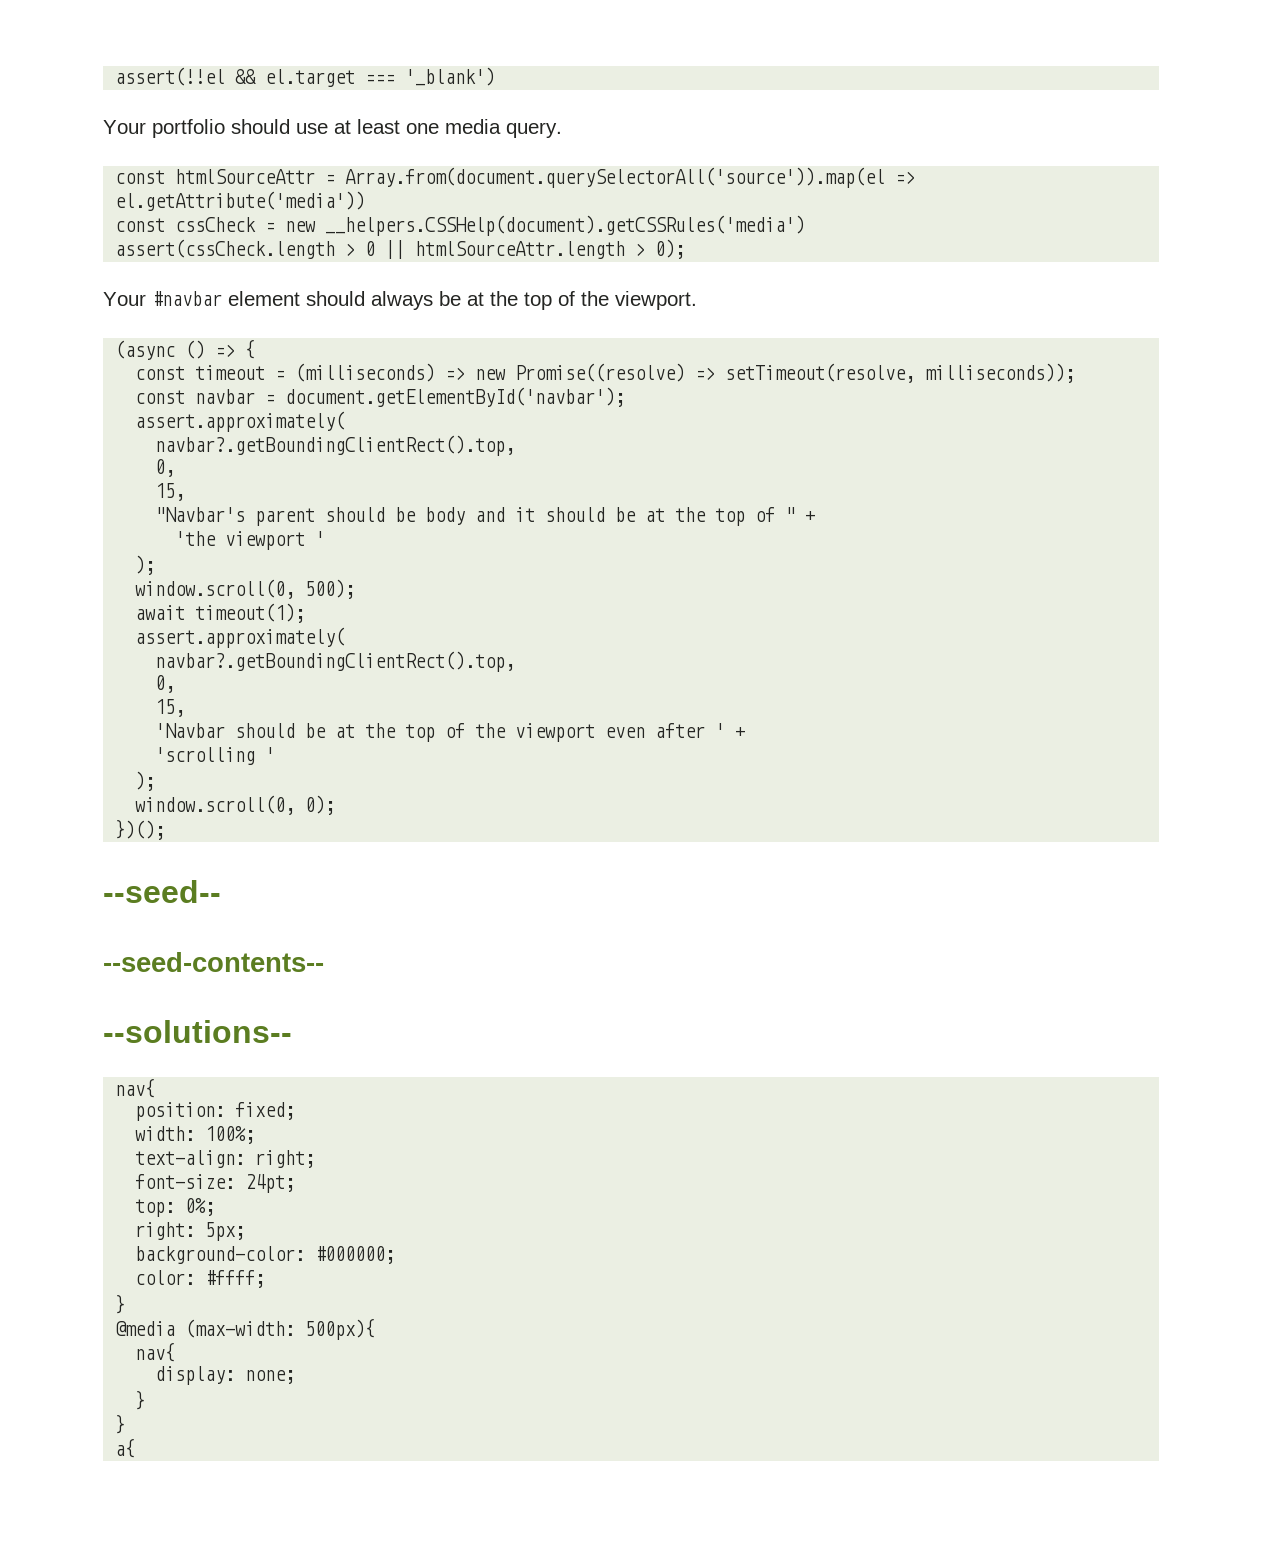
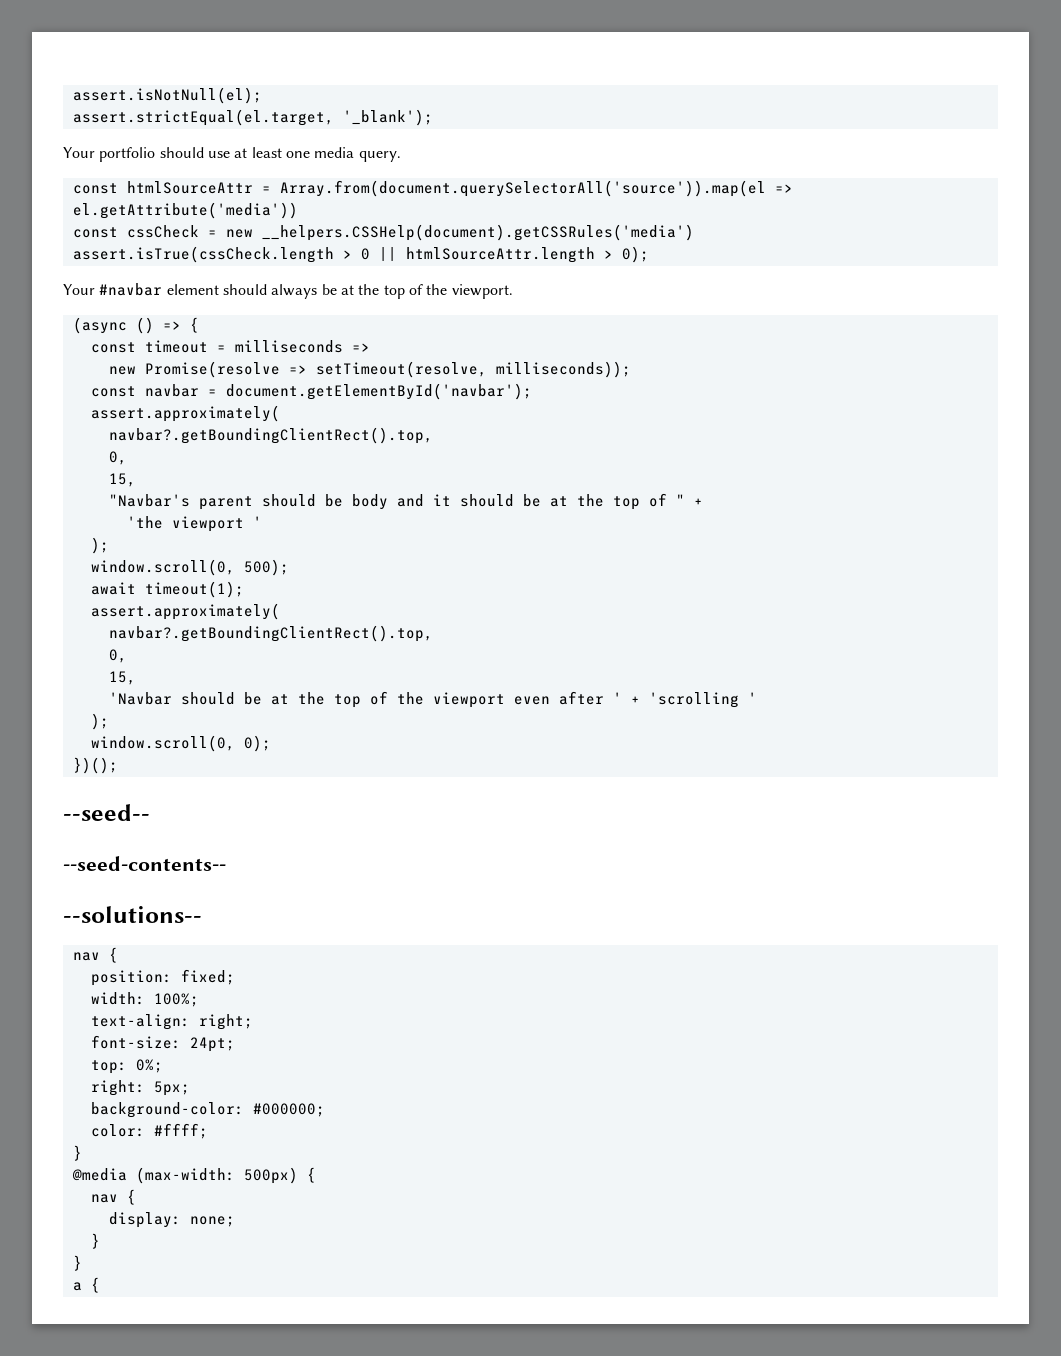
[115,67,496,87] assert(!!el && el.target === '_blank') -> [72,87,262,104] [72,109,433,126] assert.isNotNull(el); // assert.strictEqual(el.target, '_blank');
[115,239,336,259] assert(cssCheck.length -> [72,246,334,263] assert.isTrue(cssCheck.length
[295,363,686,382] (milliseconds) => new Promise((resolve) -> [234,340,370,353] [108,361,280,378] milliseconds => // new Promise(resolve
(746, 732) // -> (640, 700) none
[115,1078,156,1098] nav{ -> [72,947,118,963] nav {
[305,1318,376,1340] [135,1342,176,1362] 500px){ // nav{ -> [243,1167,316,1184] [90,1189,136,1205] 500px) { // nav {
[115,1438,136,1458] a{ -> [72,1277,100,1293] a {

